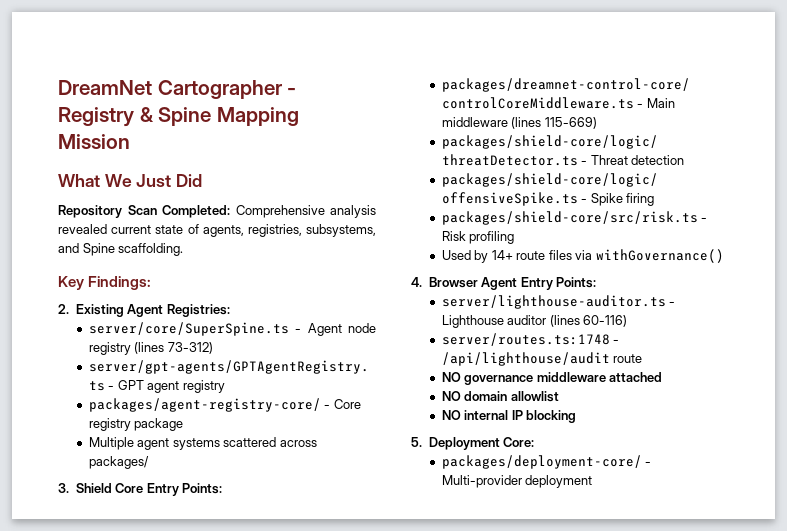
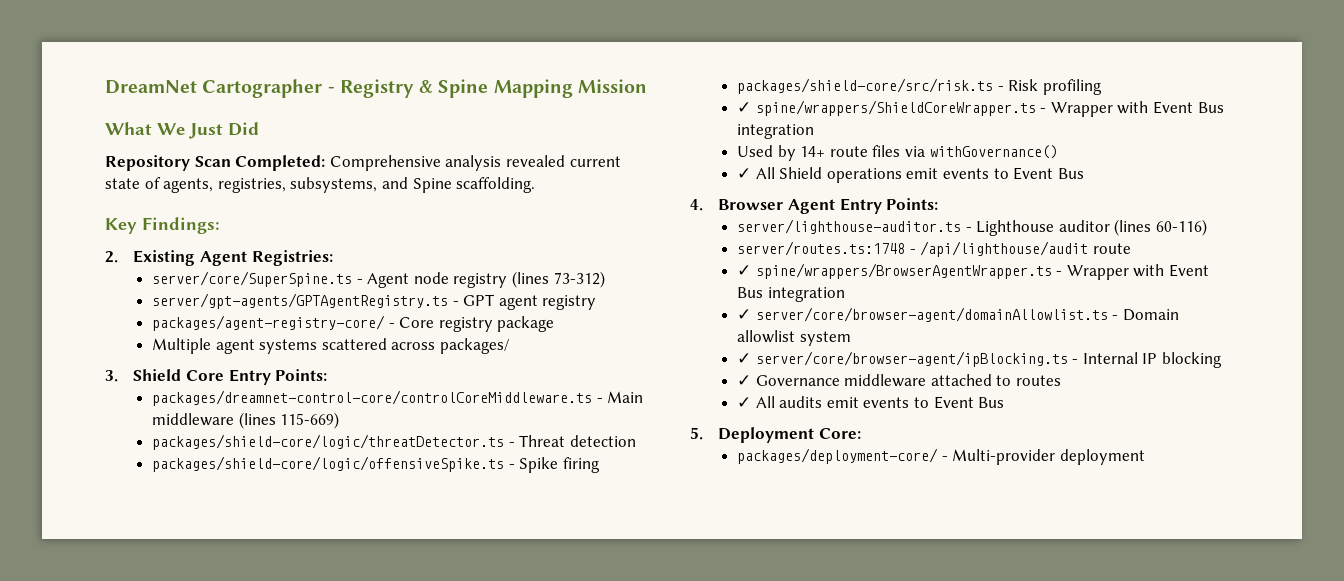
(515, 237) none -> [737,100,1224,117] [737,124,815,139] // ✓ spine/wrappers/ShieldCoreWrapper.ts - Wrapper with Event Bus integration
(724, 256) none -> [737,167,1084,183] // ✓ All Shield operations emit events to Event Bus
[441,372,663,385] [441,391,559,402] [441,410,577,423] NO governance middleware attached // NO domain allowlist // NO internal IP blocking -> [737,263,1210,280] [737,287,845,302] [737,307,1179,322] [737,330,851,346] [737,351,1223,368] [737,374,1062,387] [737,396,1005,409] ✓ spine/wrappers/BrowserAgentWrapper.ts - Wrapper with Event Bus integration // ✓ server/core/browser-agent/domainAllowlist.ts - Domain allowlist system // ✓ server/core/browser-agent/ipBlocking.ts - Internal IP blocking // ✓ Governance middleware attached to routes // ✓ All audits emit events to Event Bus

